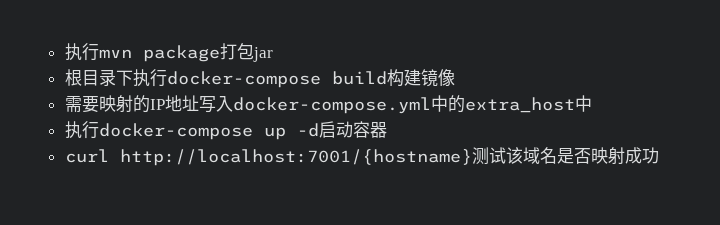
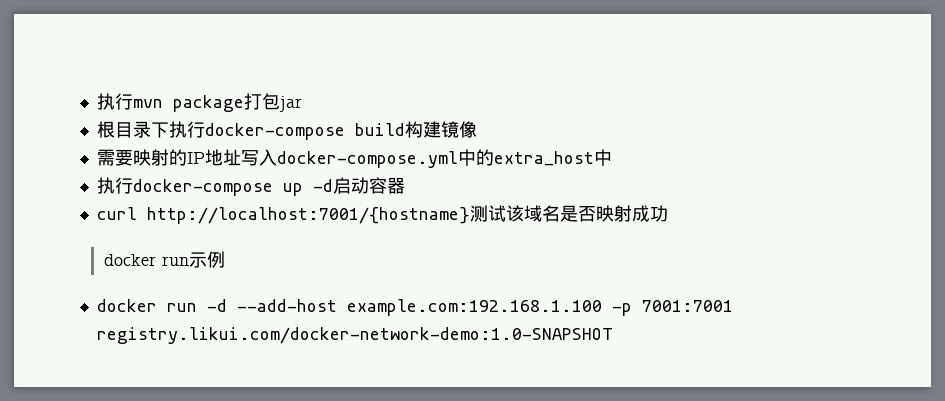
(659, 155) none -> [103,251,225,268] [96,299,733,316] [96,327,613,344] // docker run示例 // docker run -d --add-host example.com:192.168.1.100 -p 7001:7001 registry.likui.com/docker-network-demo:1.0-SNAPSHOT

